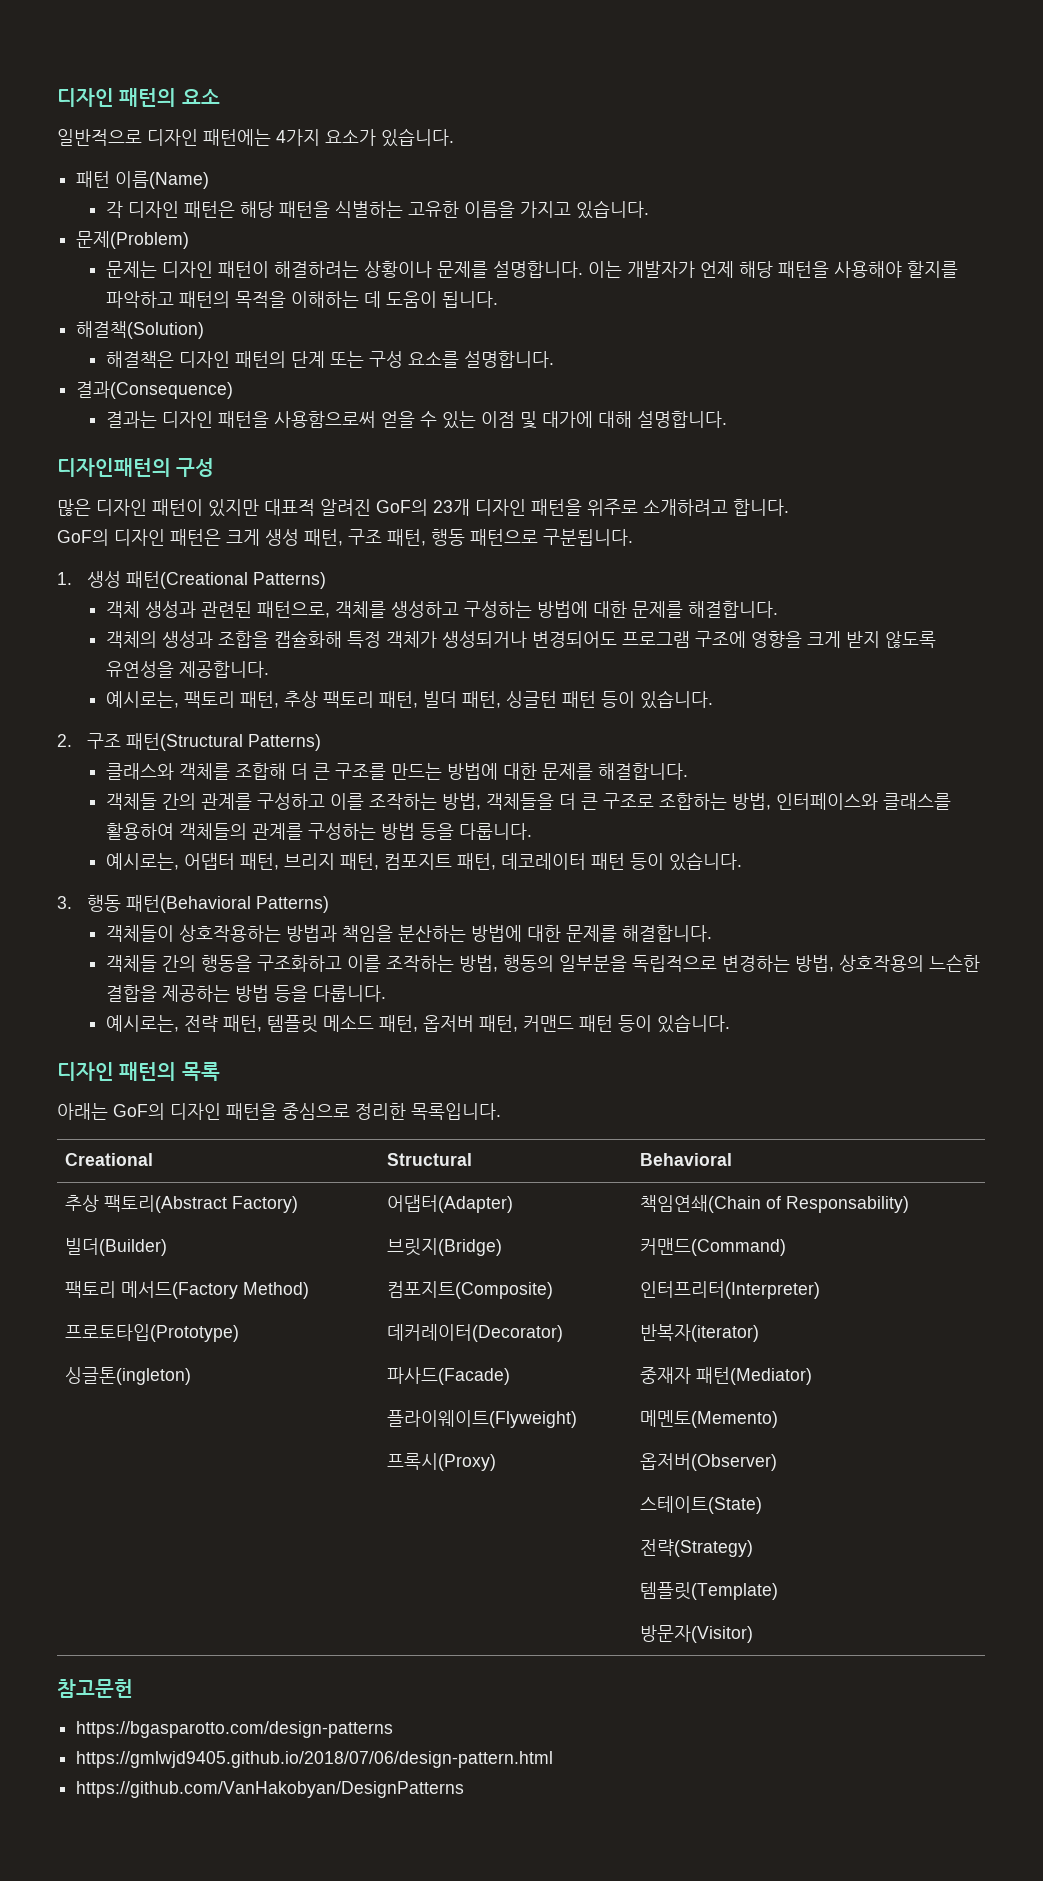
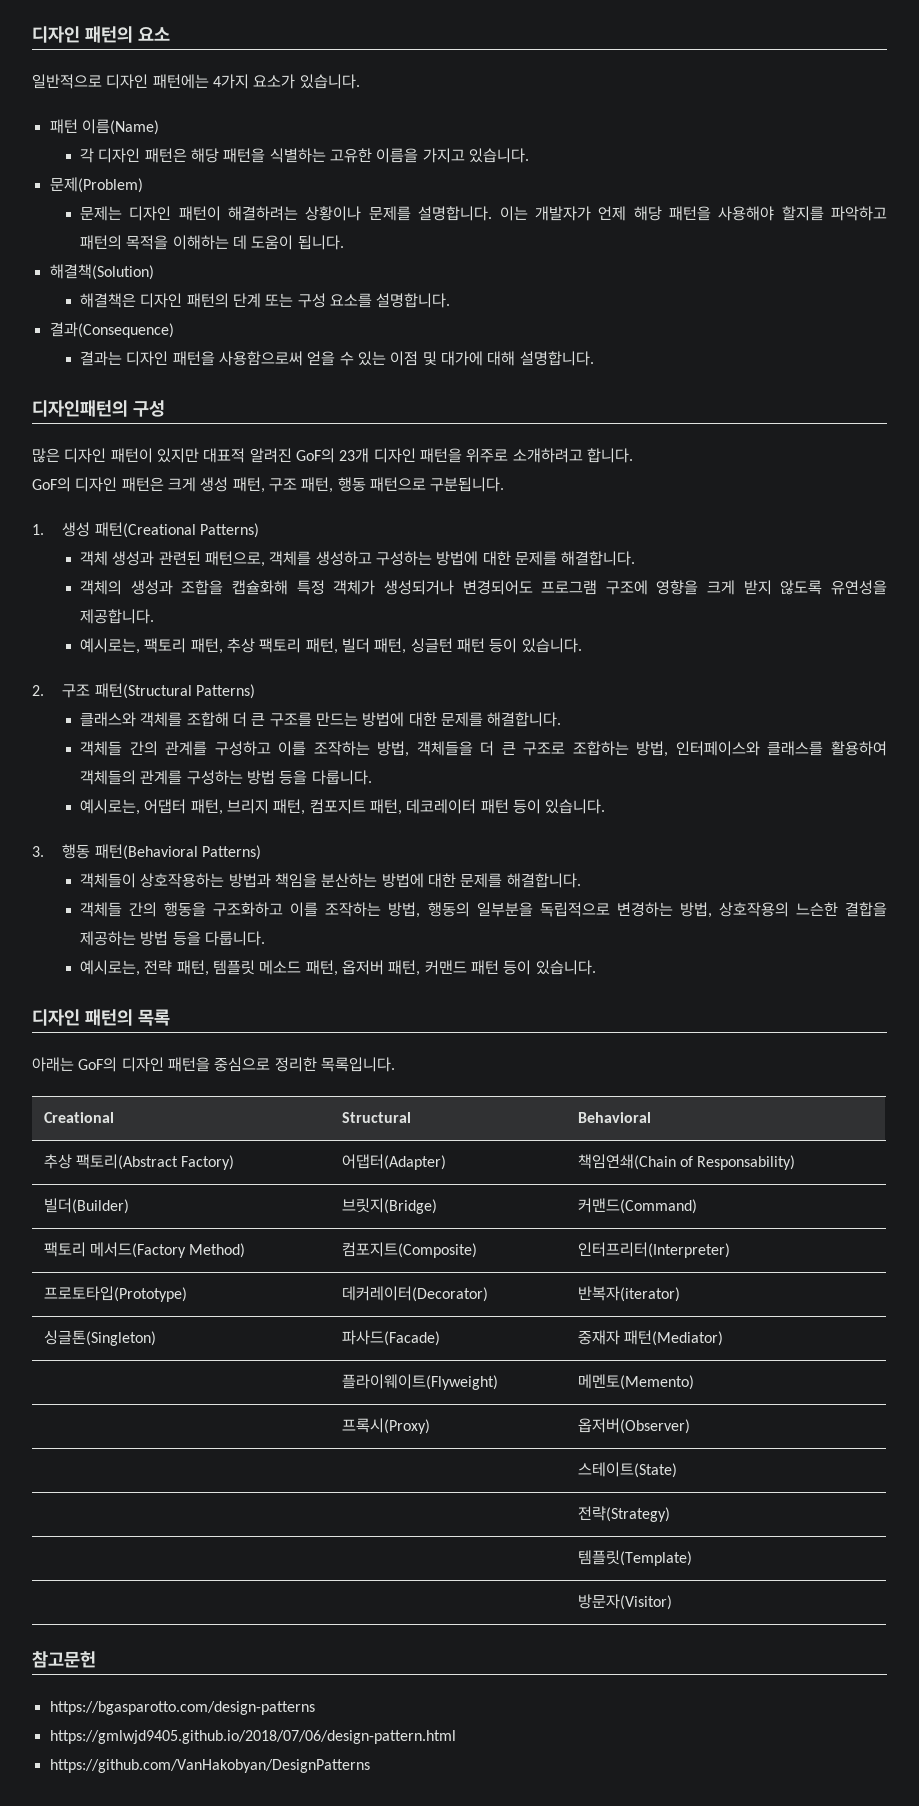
[65,1367,192,1385] 싱글톤(ingleton) -> [43,1330,156,1346] 싱글톤(Singleton)

